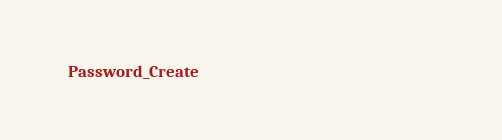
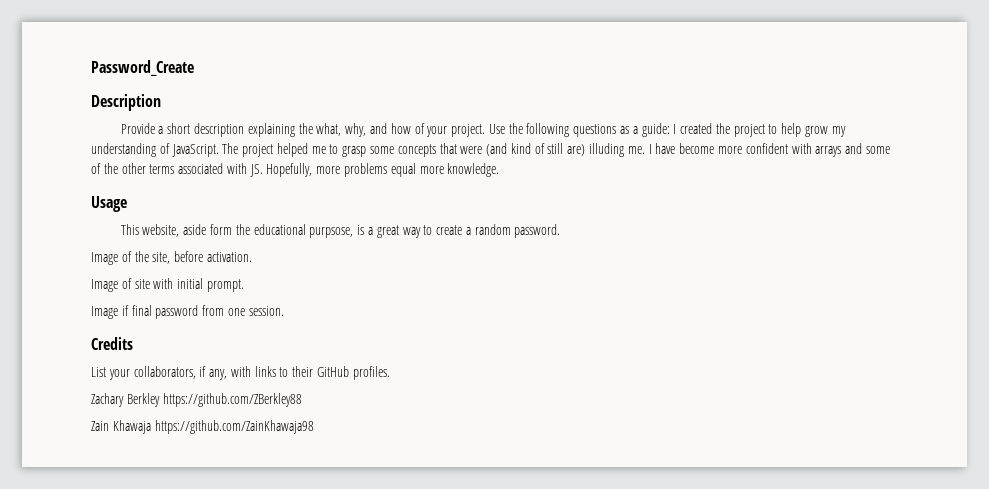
(199, 72) none -> [91,94,161,111] [120,123,846,137] [91,143,890,157] [91,163,500,177] [91,196,127,212] [120,224,561,238] [91,251,252,265] [91,278,244,292] [91,305,284,319] [91,337,133,350] [91,366,390,380] [91,393,302,407] [91,420,314,434] // Description // Provide a short description explaining the what, why, and how of your project. Use the following questions as a guide: I created the project to help grow my understanding of JavaScript. The project helped me to grasp some concepts that were (and kind of still are) illuding me. I have become more confident with arrays and some of the other terms associated with JS. Hopefully, more problems equal more knowledge. // Usage // This website, aside form the educational purpsose, is a great way to create a random password. // Image of the site, before activation. // Image of site with initial prompt. // Image if final password from one session. // Credits // List your collaborators, if any, with links to their GitHub profiles. // Zachary Berkley https://github.com/ZBerkley88 // Zain Khawaja https://github.com/ZainKhawaja98

